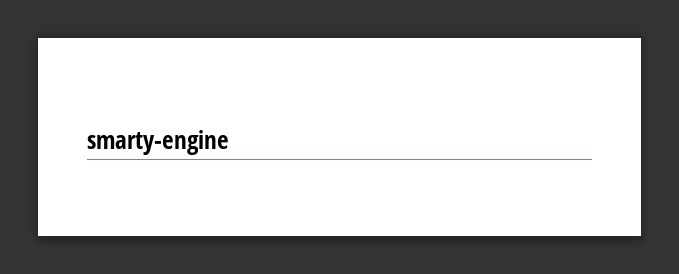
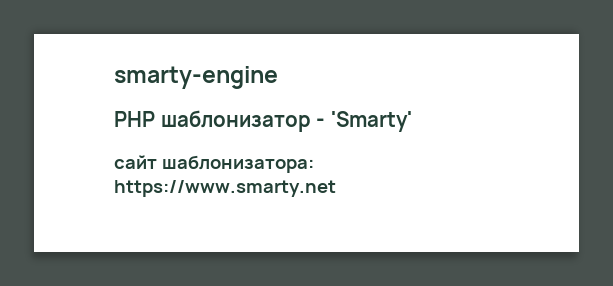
(229, 142) none -> [114,110,412,132] [114,155,314,173] [114,180,336,197] // PHP шаблонизатор - 'Smarty' // сайт шаблонизатора: https://www.smarty.net

